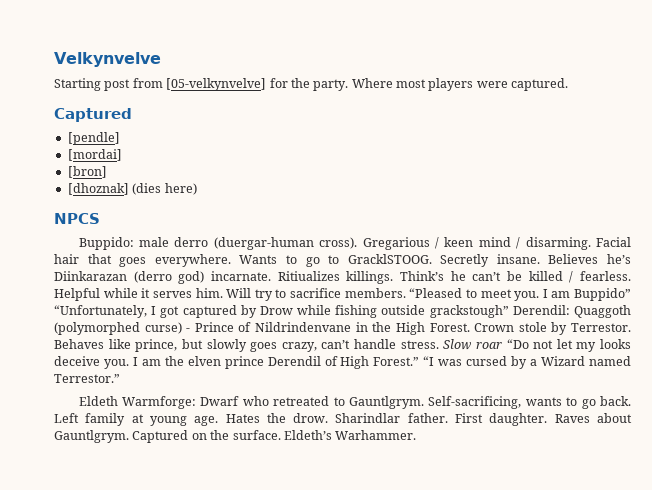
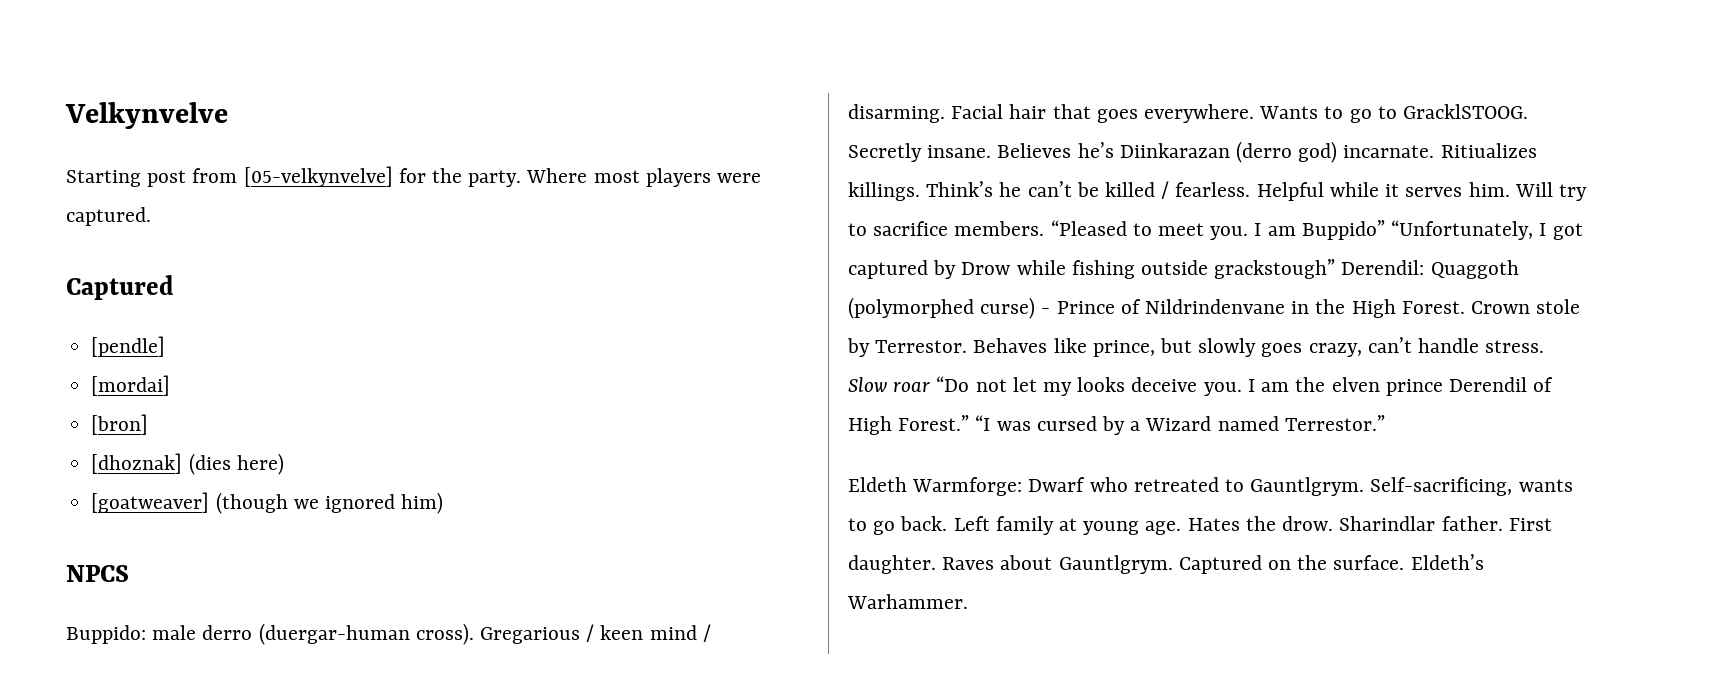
(197, 189) none -> [91,492,444,514] // [goatweaver] (though we ignored him)

